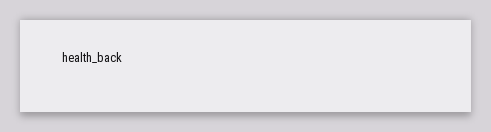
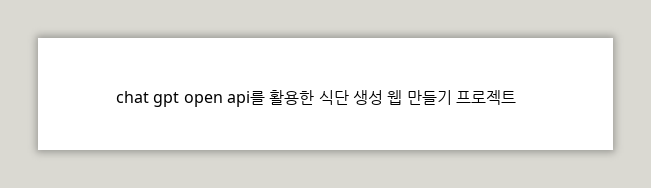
[62,52,122,63] health_back -> [116,90,516,107] chat gpt open api를 활용한 식단 생성 웹 만들기 프로젝트

